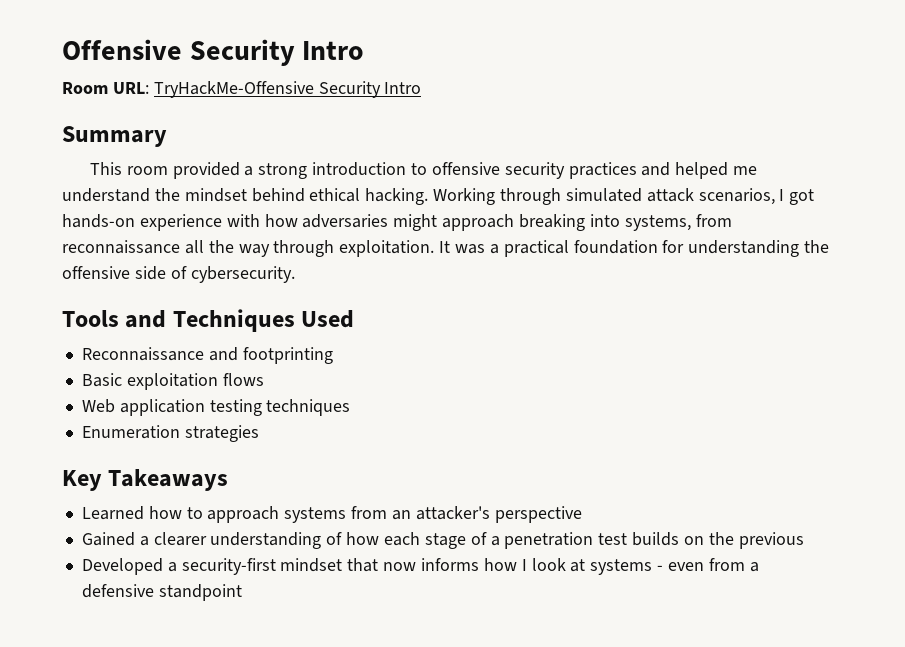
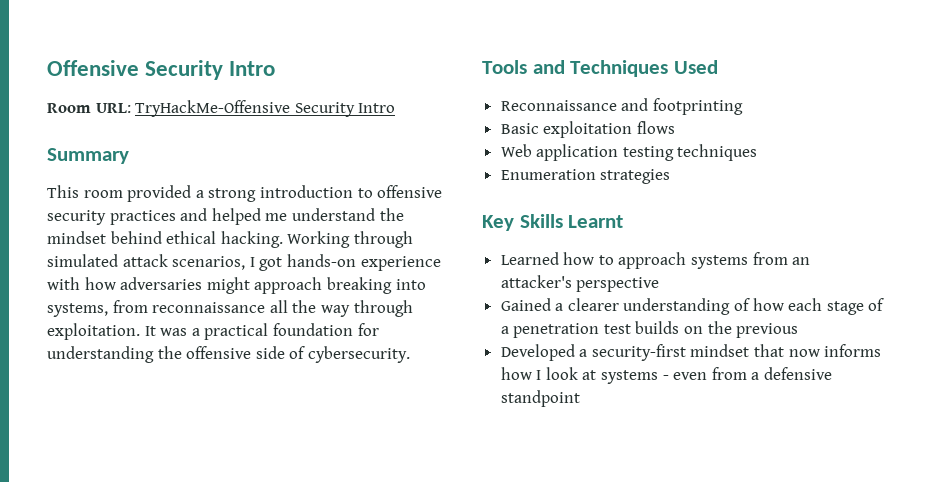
[108,469,229,491] Takeaways -> [519,214,624,228] Skills Learnt

